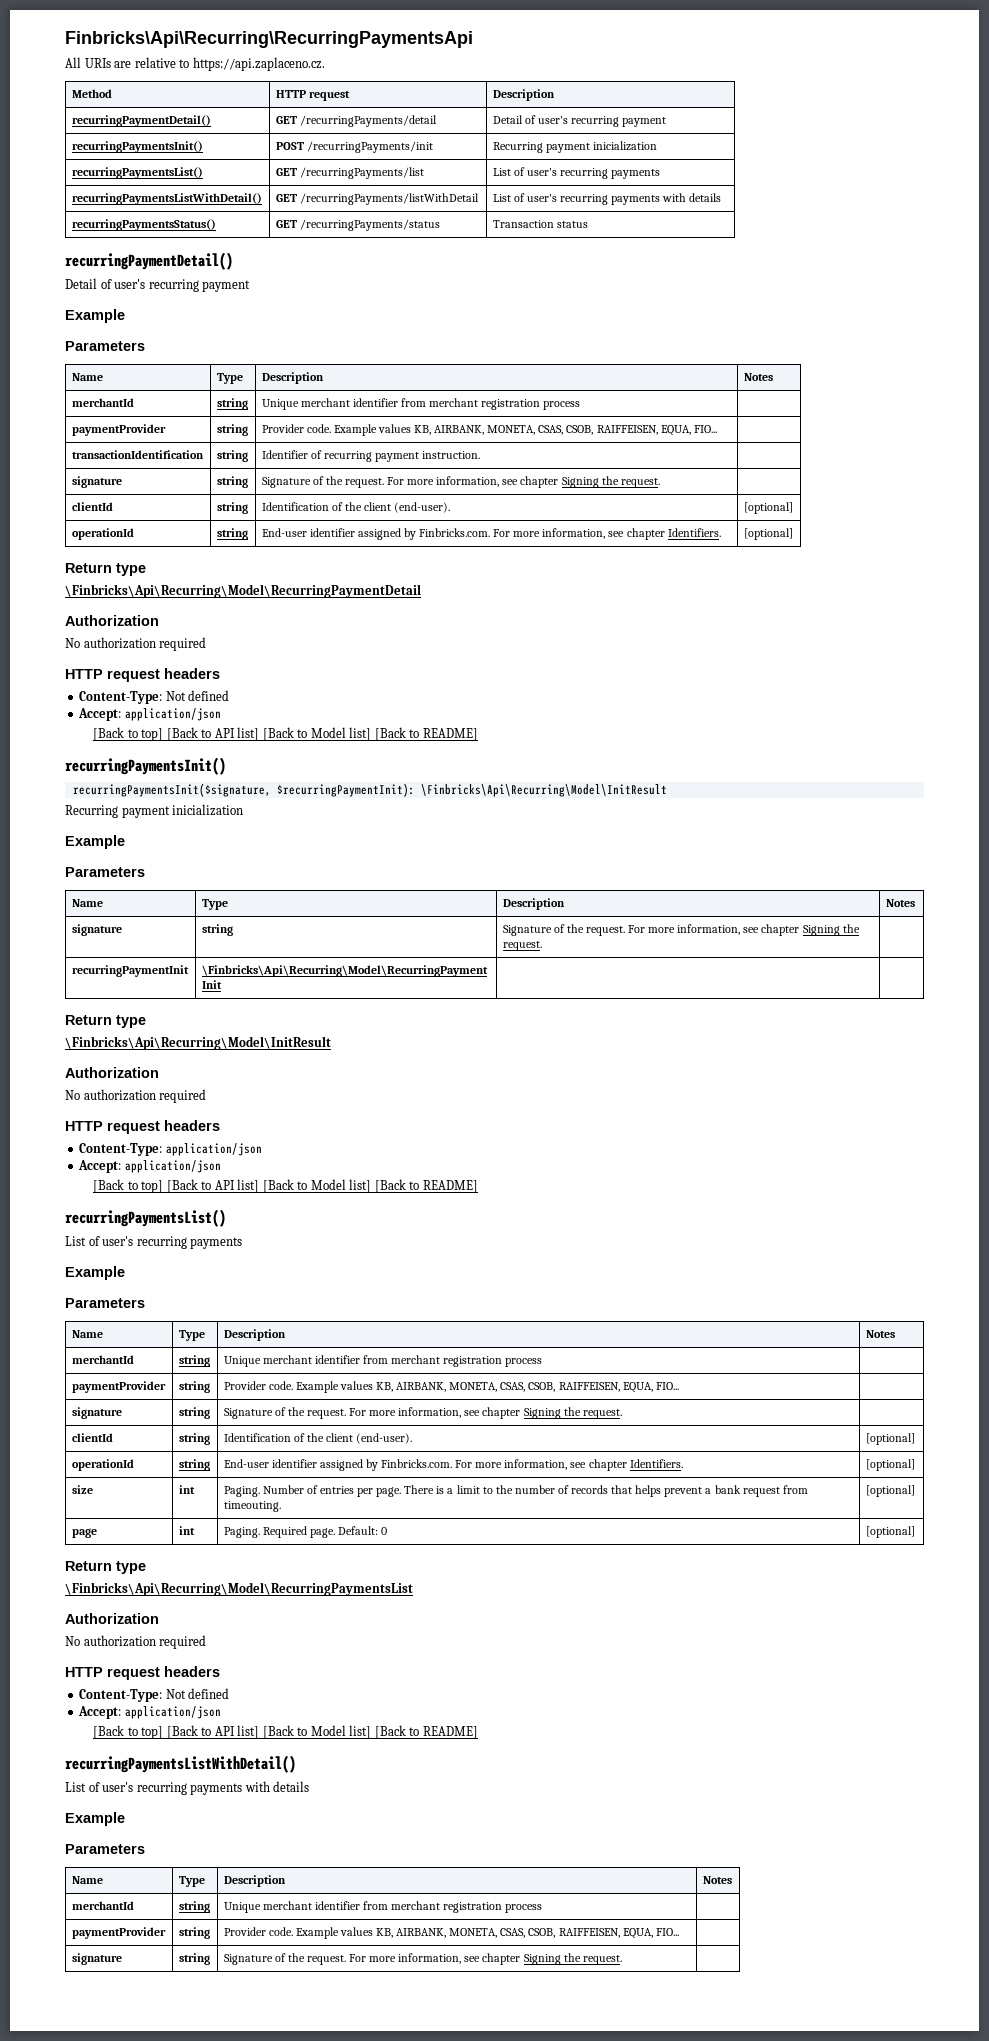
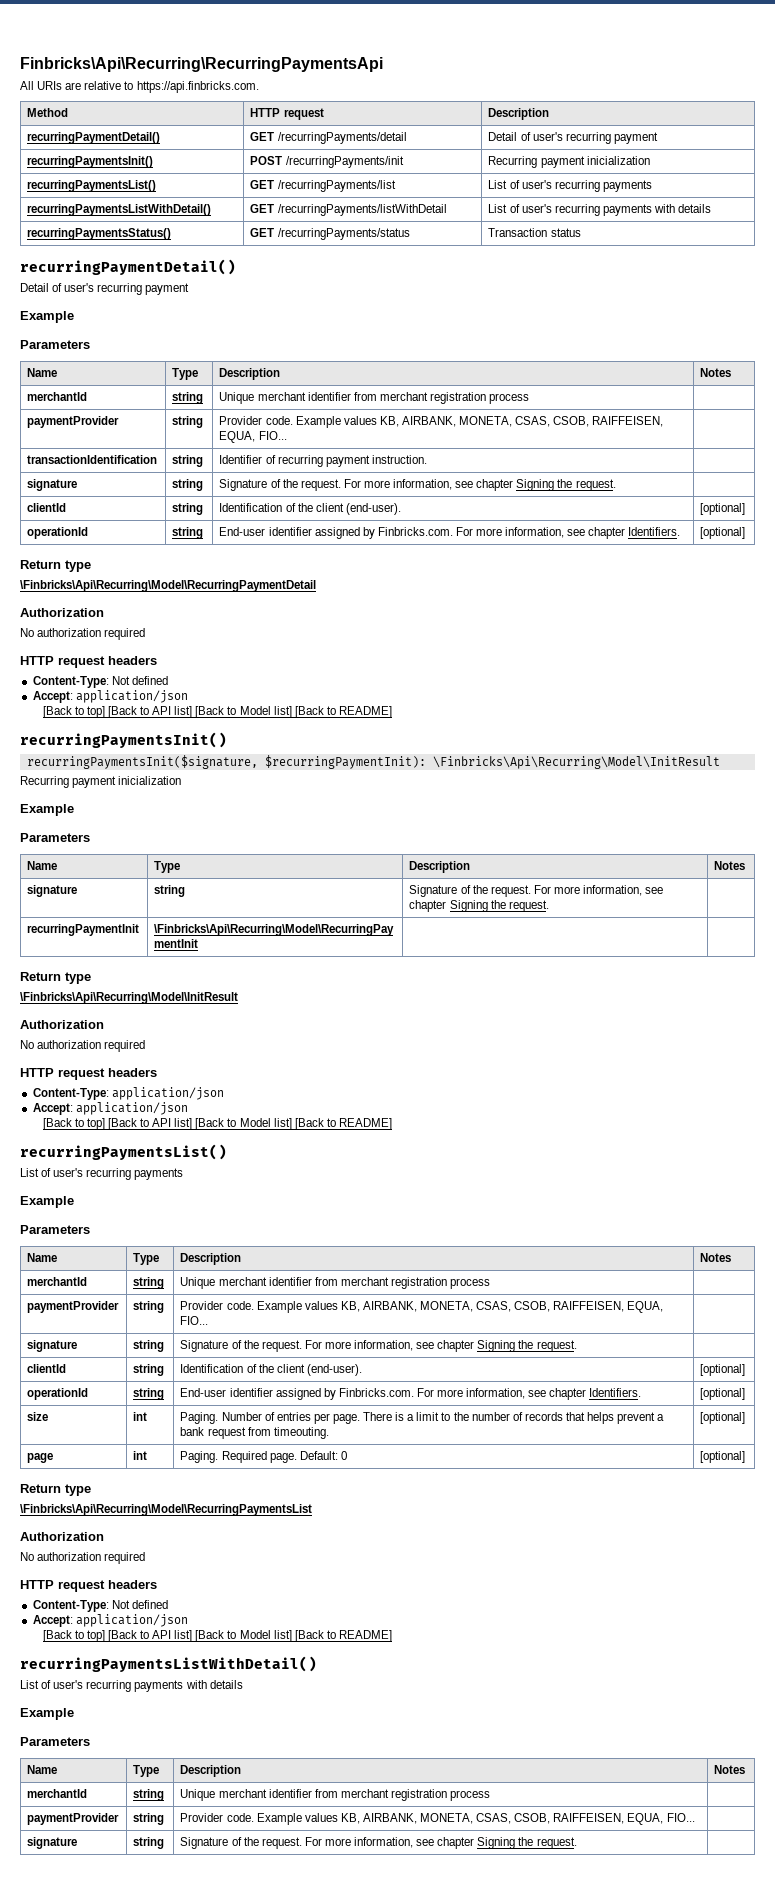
[192,57,325,71] https://api.zaplaceno.cz. -> [136,81,259,93] https://api.finbricks.com.

